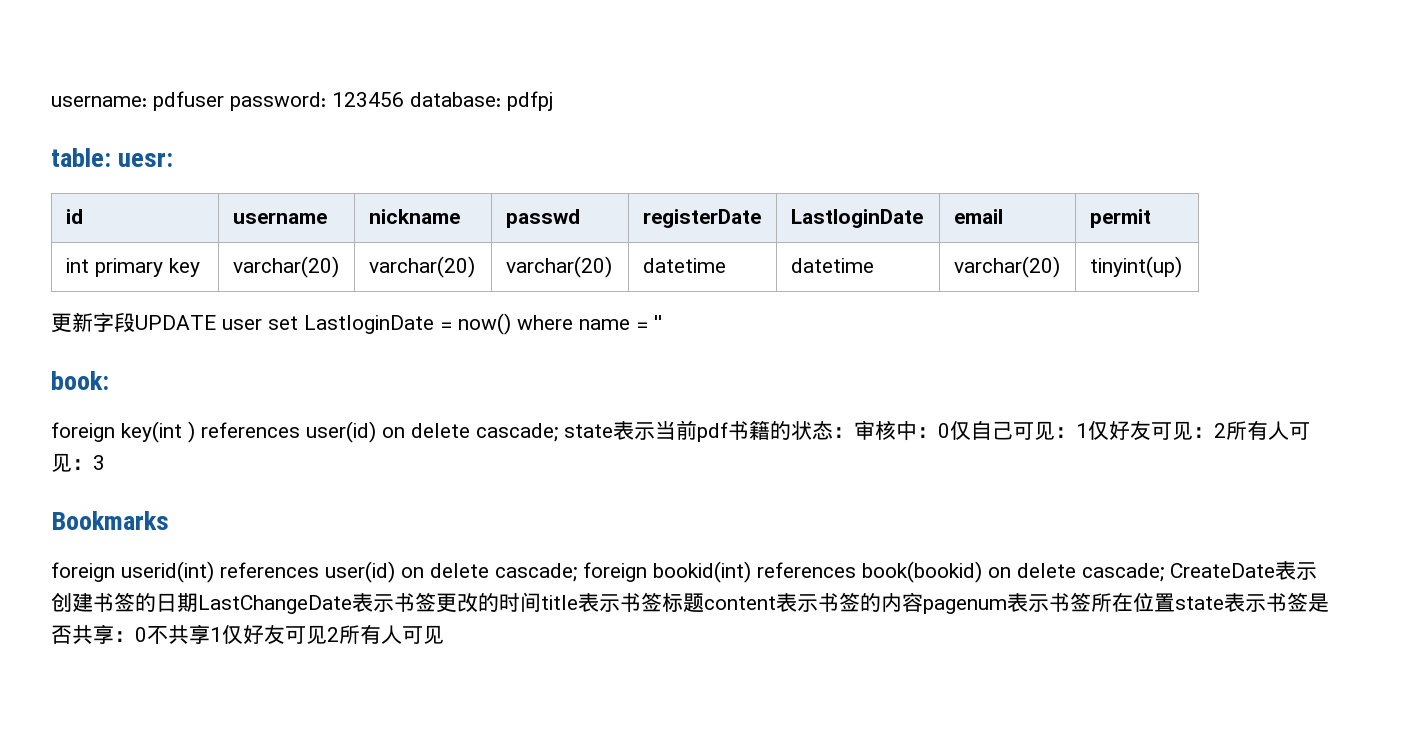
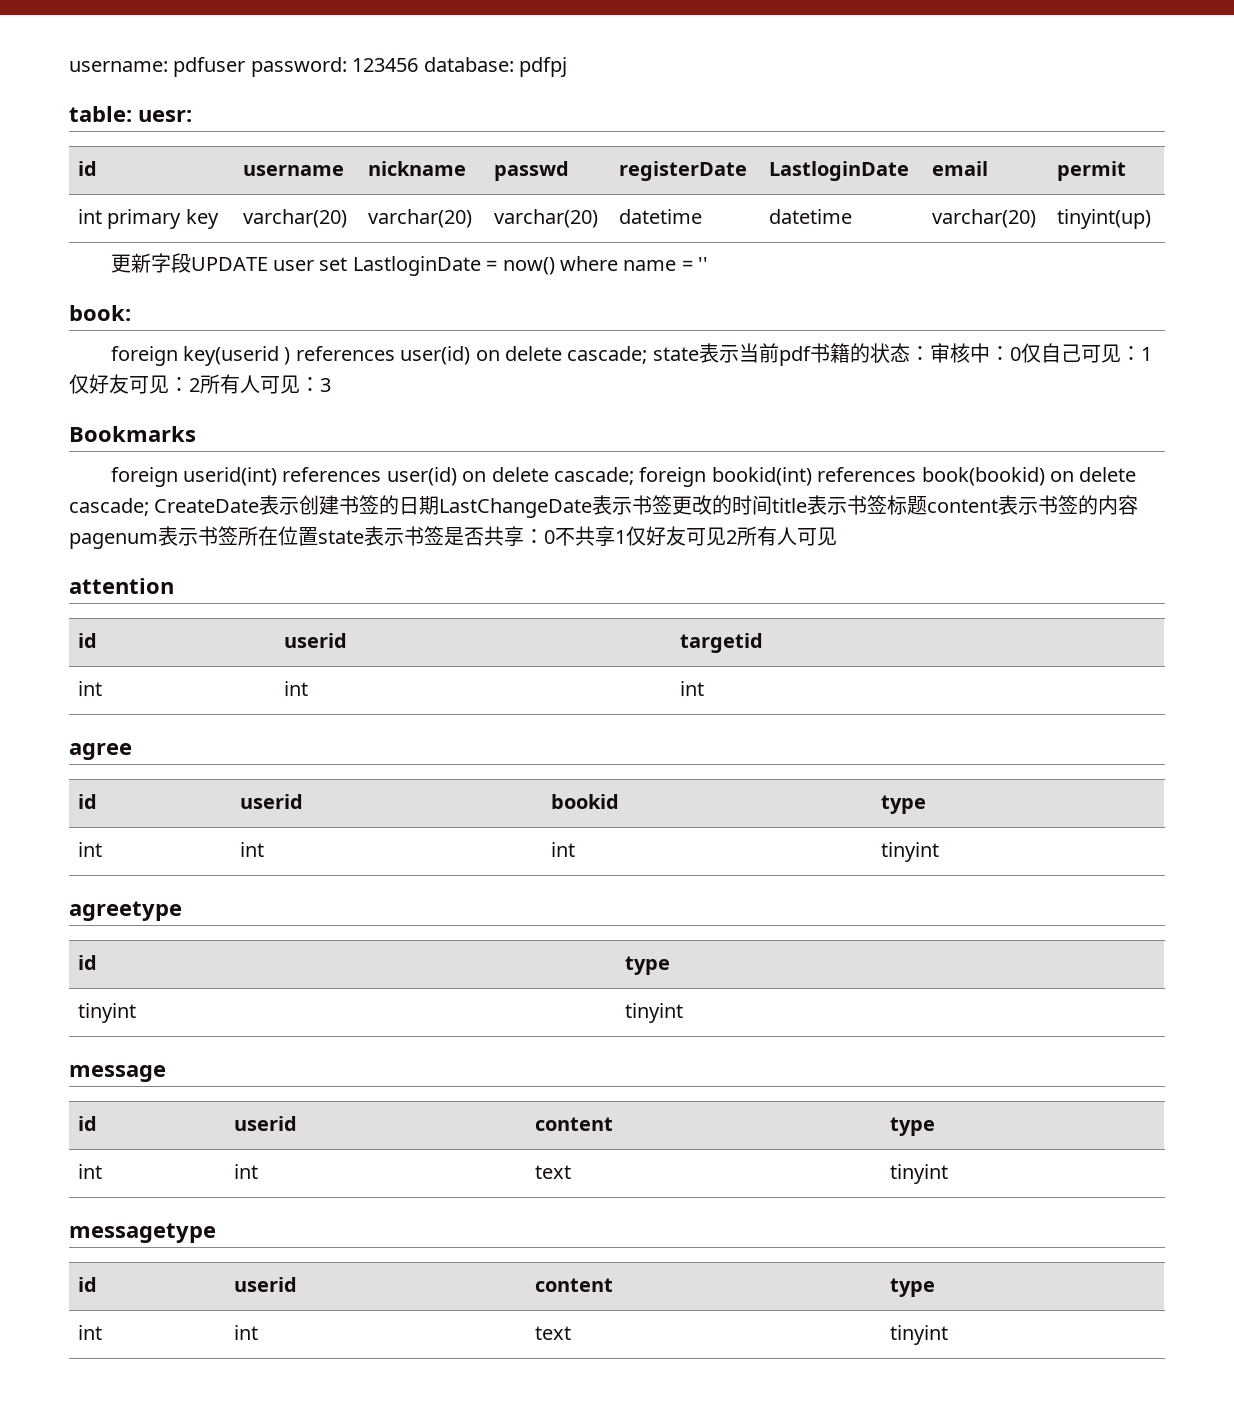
[121,421,182,443] key(int -> [182,346,279,366] key(userid
(444, 634) none -> [69,578,174,594] [77,633,97,648] [283,633,347,648] [679,633,763,653] [77,681,102,696] [283,681,308,696] [679,681,704,696] [69,743,132,760] [77,794,97,809] [239,794,303,809] [550,794,619,809] [880,795,926,814] [77,842,102,857] [239,842,264,857] [550,842,575,857] [880,842,939,862] [69,901,182,921] [77,955,97,970] [624,956,670,975] [77,1003,136,1023] [624,1003,683,1023] [69,1065,166,1082] [77,1116,97,1131] [233,1116,297,1131] [534,1117,613,1131] [889,1117,935,1136] [77,1164,102,1179] [233,1164,258,1179] [534,1165,571,1179] [889,1164,948,1184] [69,1223,216,1243] [77,1277,97,1292] [233,1277,297,1292] [534,1278,613,1292] [889,1278,935,1297] [77,1325,102,1340] [233,1325,258,1340] [534,1326,571,1340] [889,1325,948,1345] // attention // id | userid | targetid // int | int | int // agree // id | userid | bookid | type // int | int | int | tinyint // agreetype // id | type // tinyint | tinyint // message // id | userid | content | type // int | int | text | tinyint // messagetype // id | userid | content | type // int | int | text | tinyint

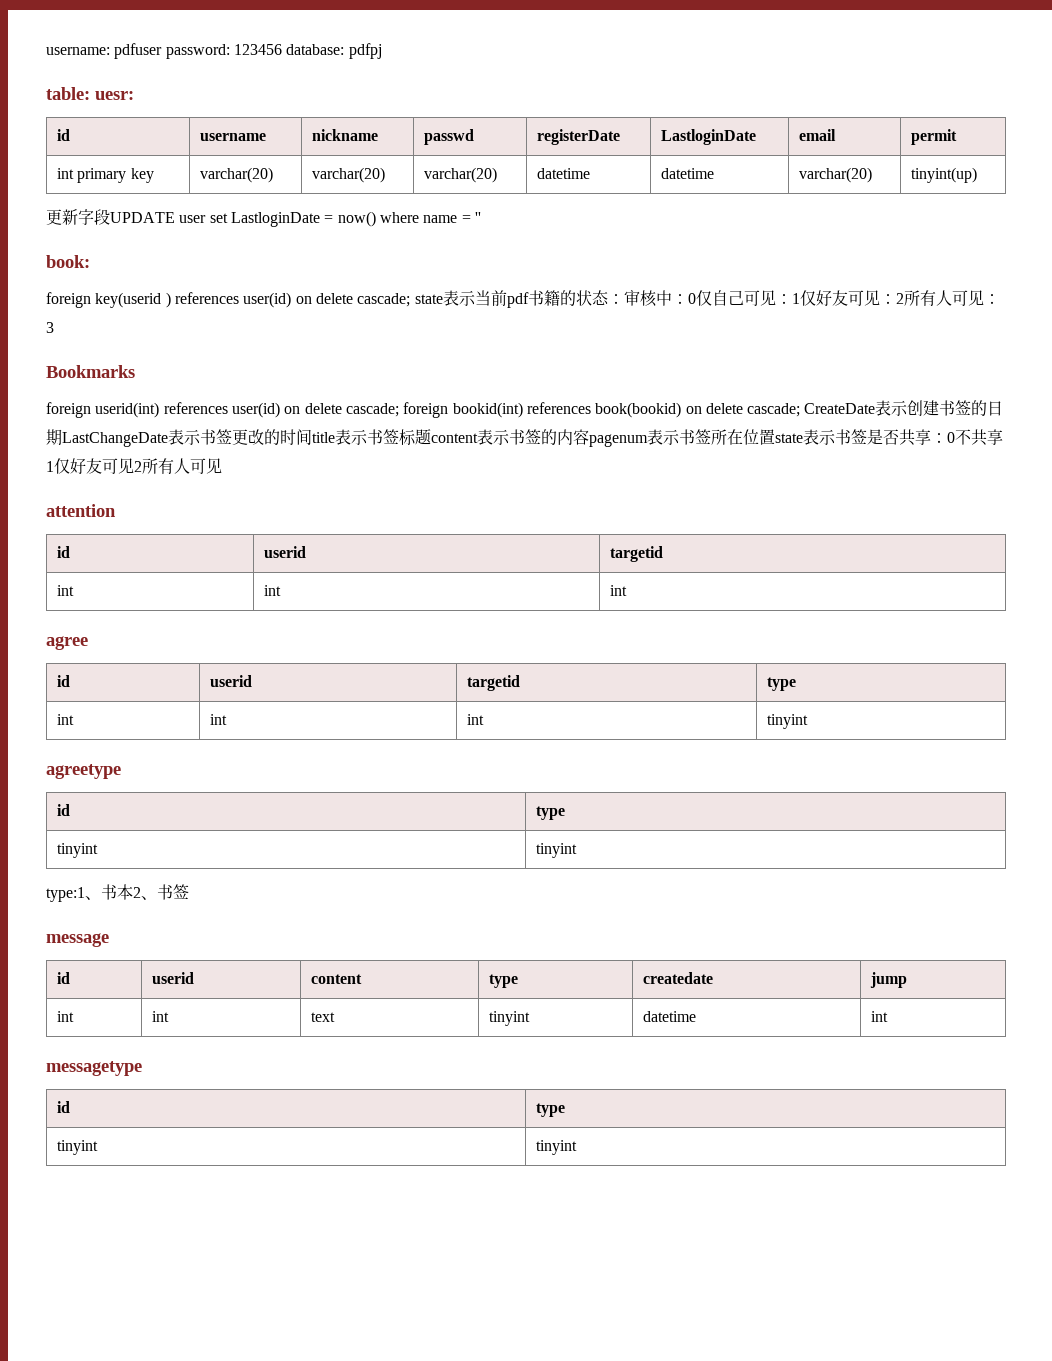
[550,794,619,809] bookid -> [466,675,520,691] targetid
(683, 1013) none -> [46,884,189,902] // type:1、书本2、书签
[77,1164,102,1179] [233,1164,258,1179] [534,1165,571,1179] [889,1164,948,1184] // int | int | text | tinyint -> [642,972,713,984] [869,972,907,988] [56,1011,74,1022] [151,1011,169,1022] [310,1012,335,1022] [488,1011,530,1026] [642,1011,696,1022] [870,1011,888,1022] | createdate | jump // int | int | text | tinyint | datetime | int
[233,1277,297,1292] [534,1278,613,1292] [889,1278,935,1297] [77,1325,102,1340] [233,1325,258,1340] [534,1326,571,1340] | userid | content | type // int | int | text -> [535,1103,565,1117] [56,1140,98,1155] | type // tinyint

